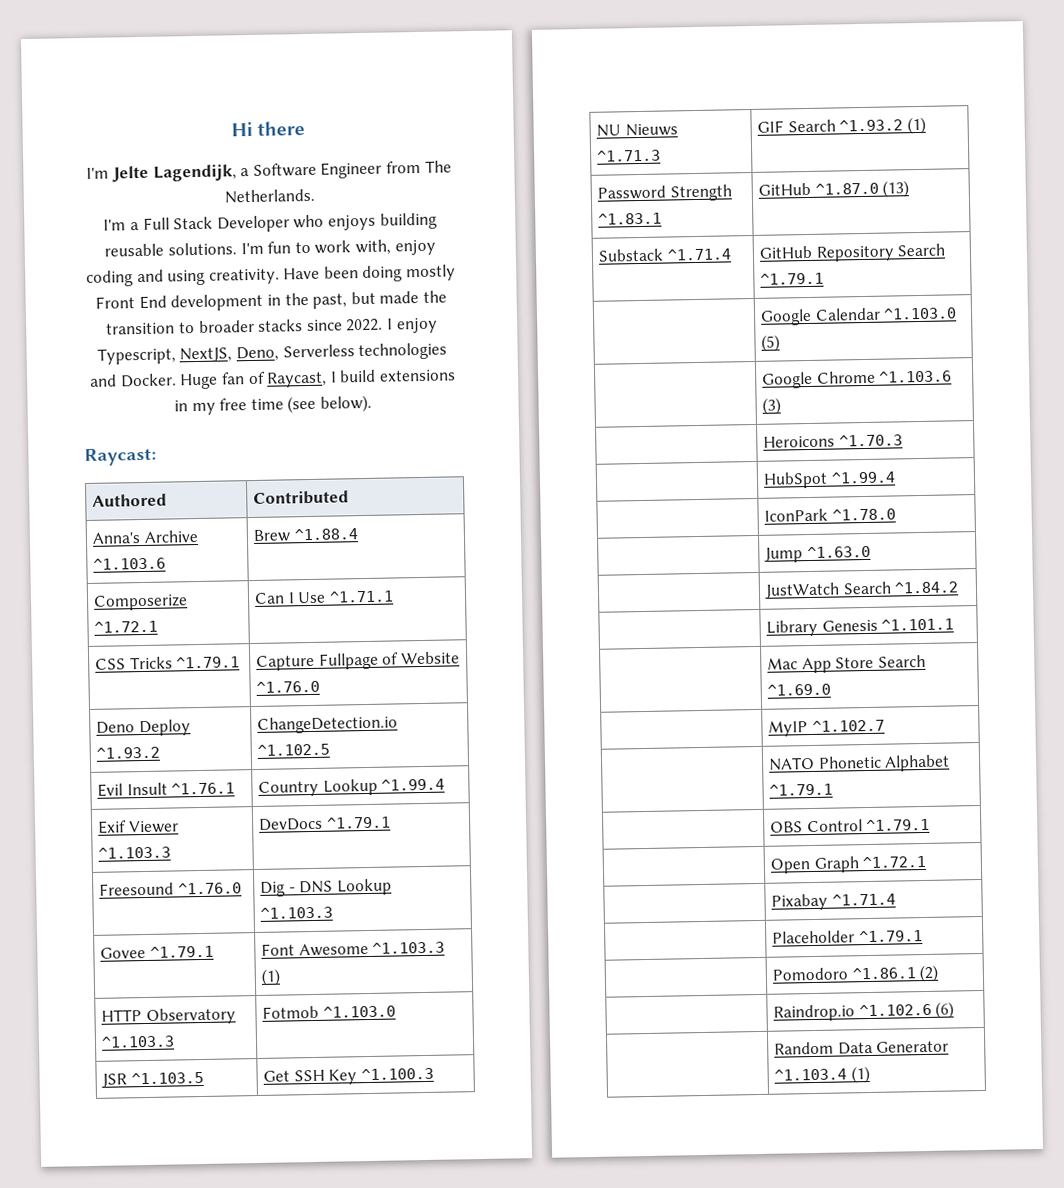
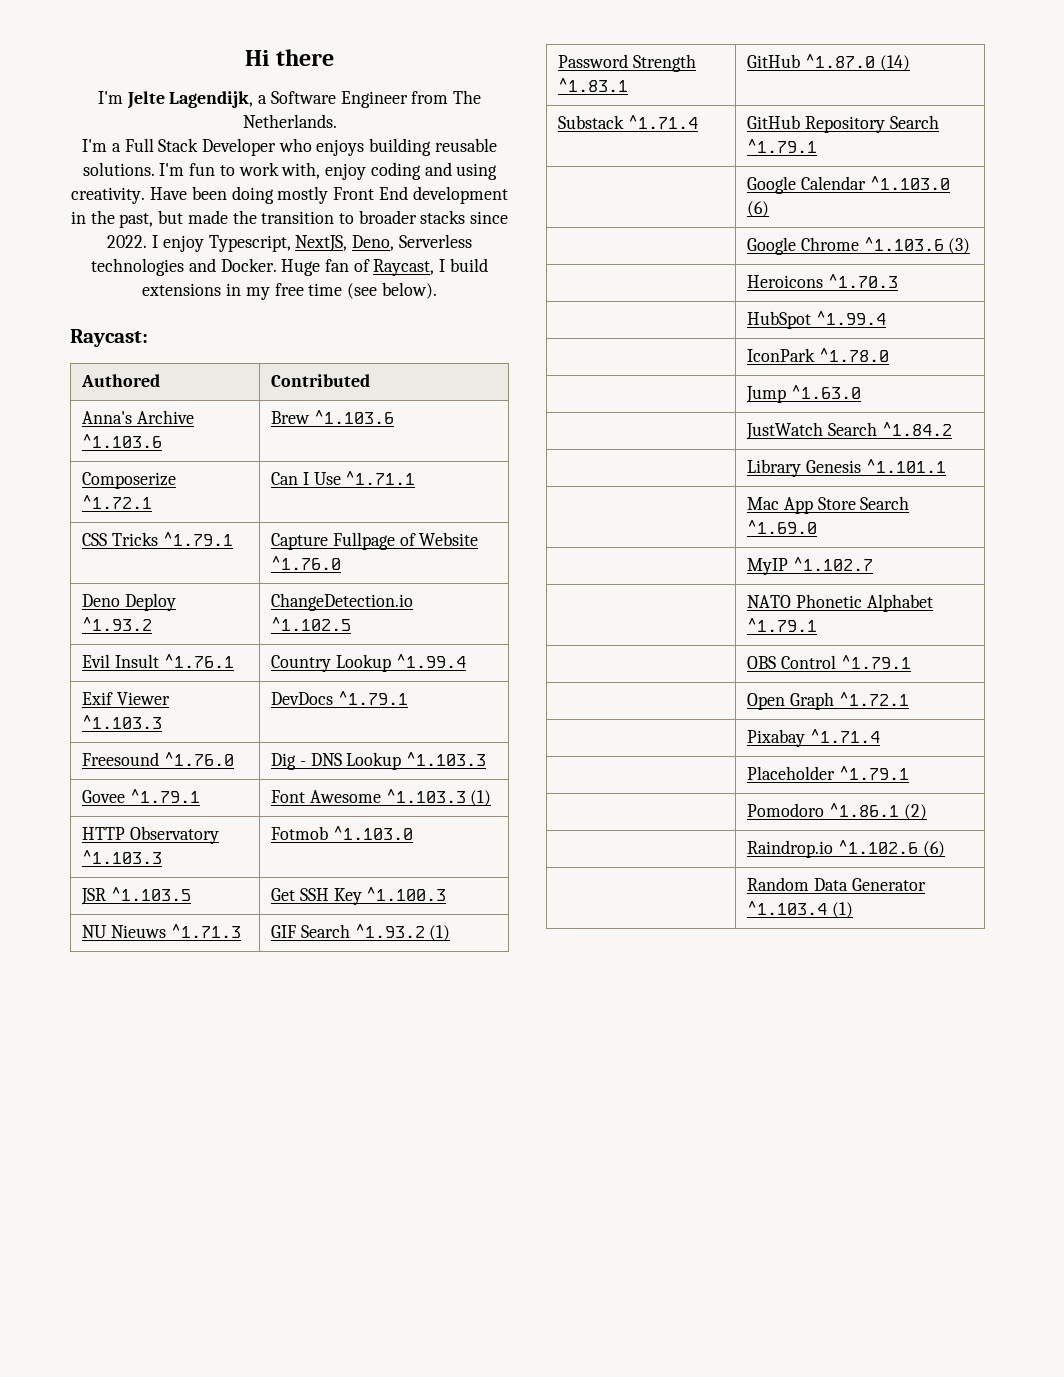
[293,528,358,541] ^1.88.4 -> [313,410,394,424] ^1.103.6
[882,180,910,198] (13) -> [879,55,910,71] (14)
[760,334,780,352] (5) -> [747,201,770,217] (6)

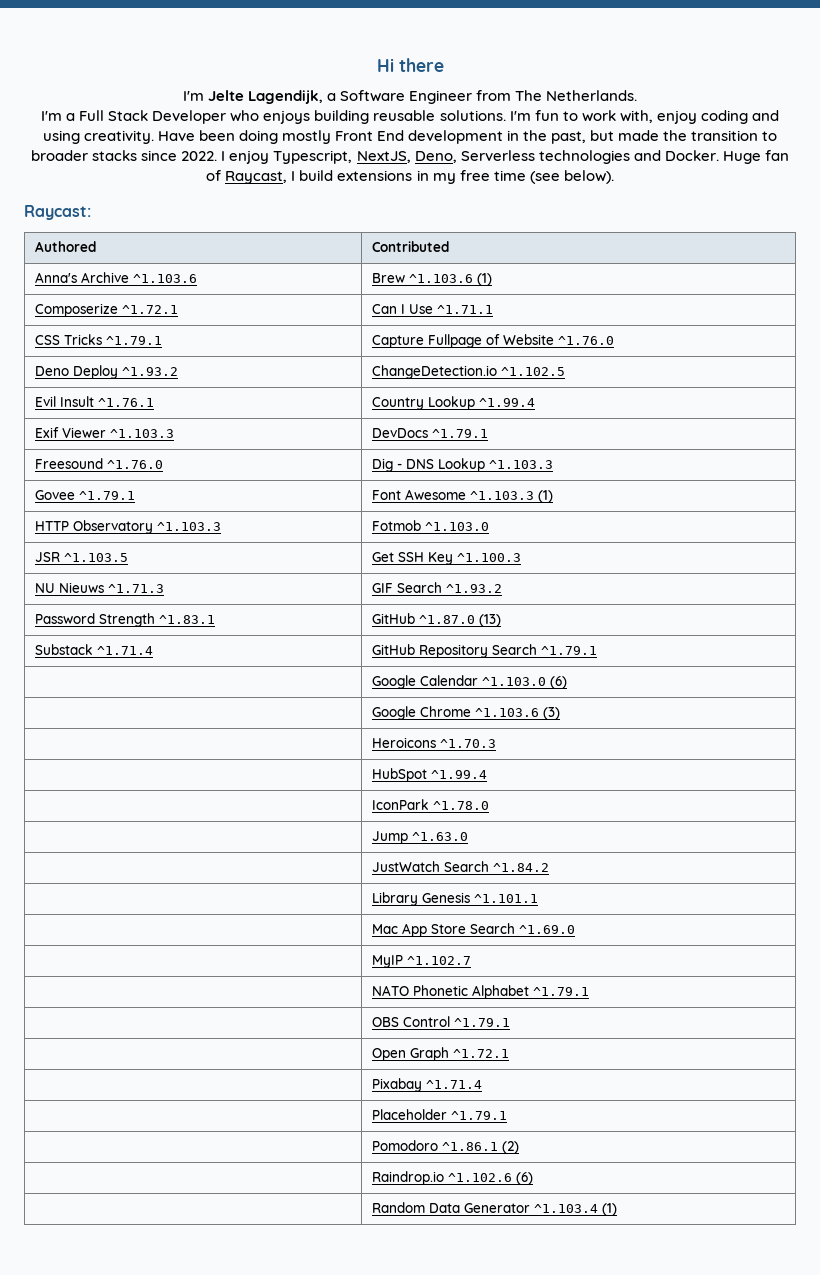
(394, 417) none -> [477,273,493,286] (1)
[429,925,451,941] (1) -> (503, 588) none
[879,55,910,71] (14) -> [479,614,502,627] (13)

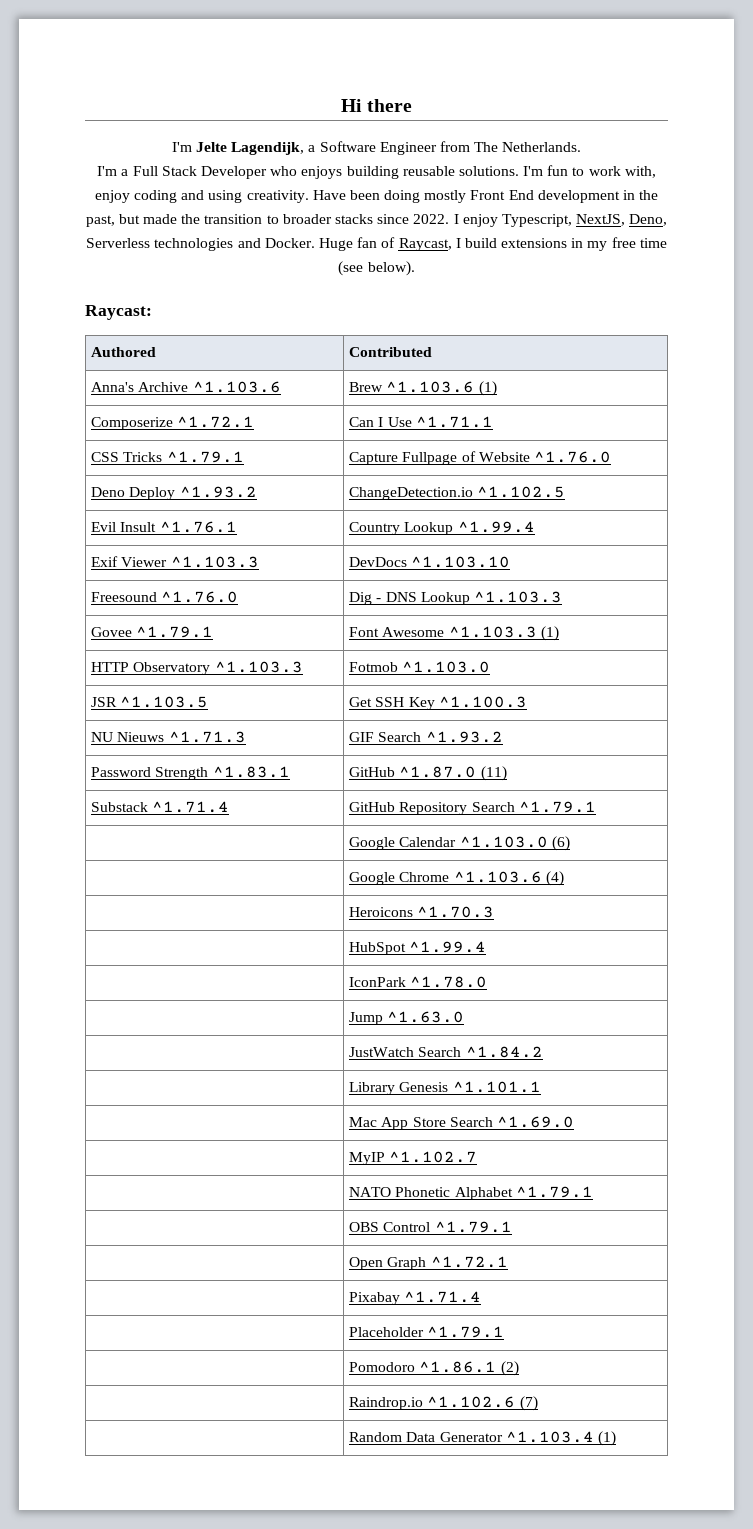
[432,429,489,438] ^1.79.1 -> [411,556,511,568] ^1.103.10
[479,614,502,627] (13) -> [480,766,507,781] (11)
[543,707,561,720] (3) -> [545,871,564,886] (4)
[516,1172,534,1185] (6) -> [519,1396,538,1411] (7)

